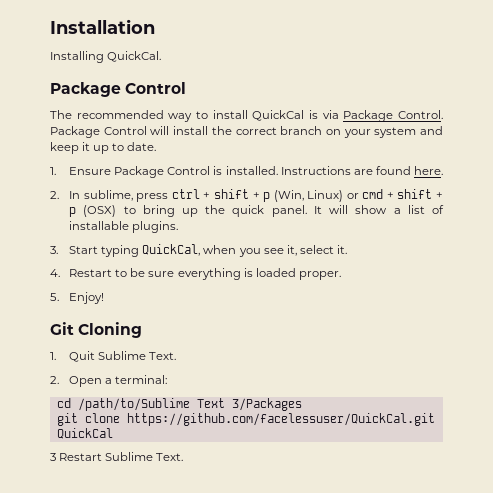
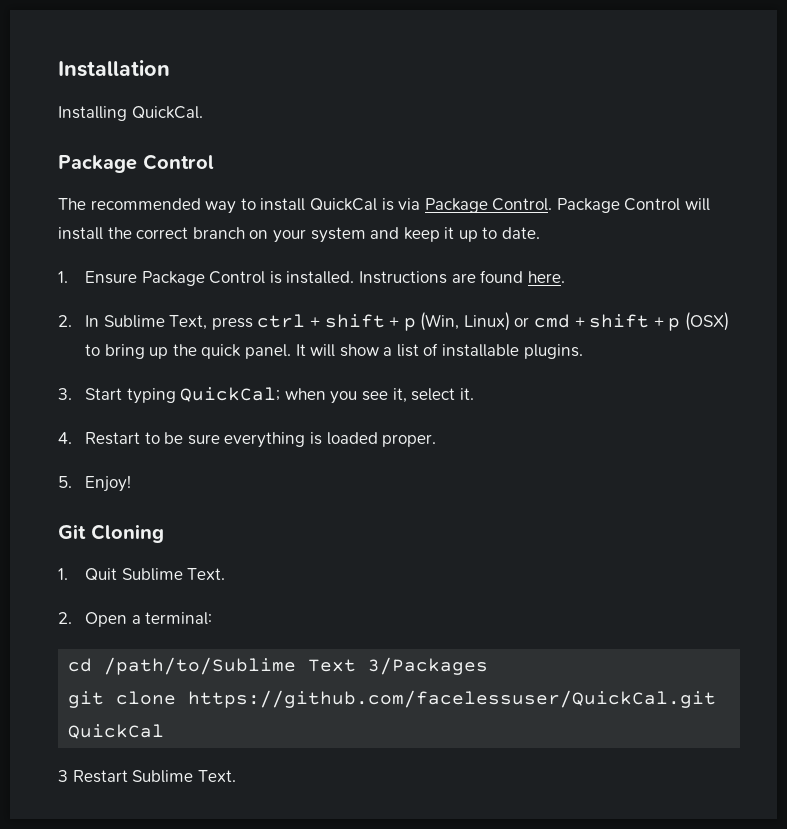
[83,190,133,201] sublime, -> [103,315,208,330] Sublime Text,
[142,244,201,256] QuickCal, -> [180,387,281,402] QuickCal;

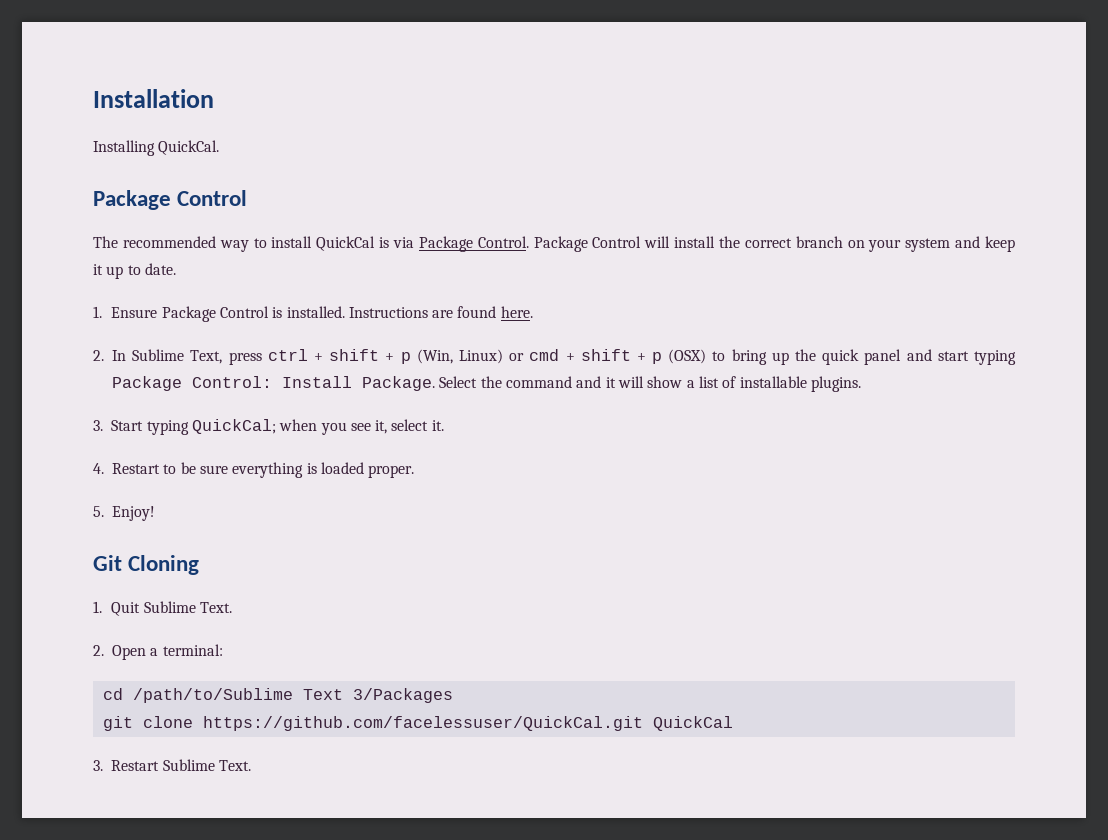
[244,344,306,359] panel. It -> [864,349,1017,365] [112,376,616,391] panel and start typing Package Control: Install Package. Select the command and it
[58,770,68,782] 3 -> [93,760,103,771] 3.

